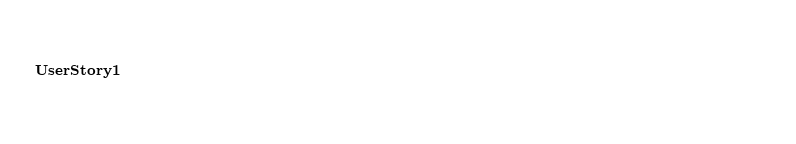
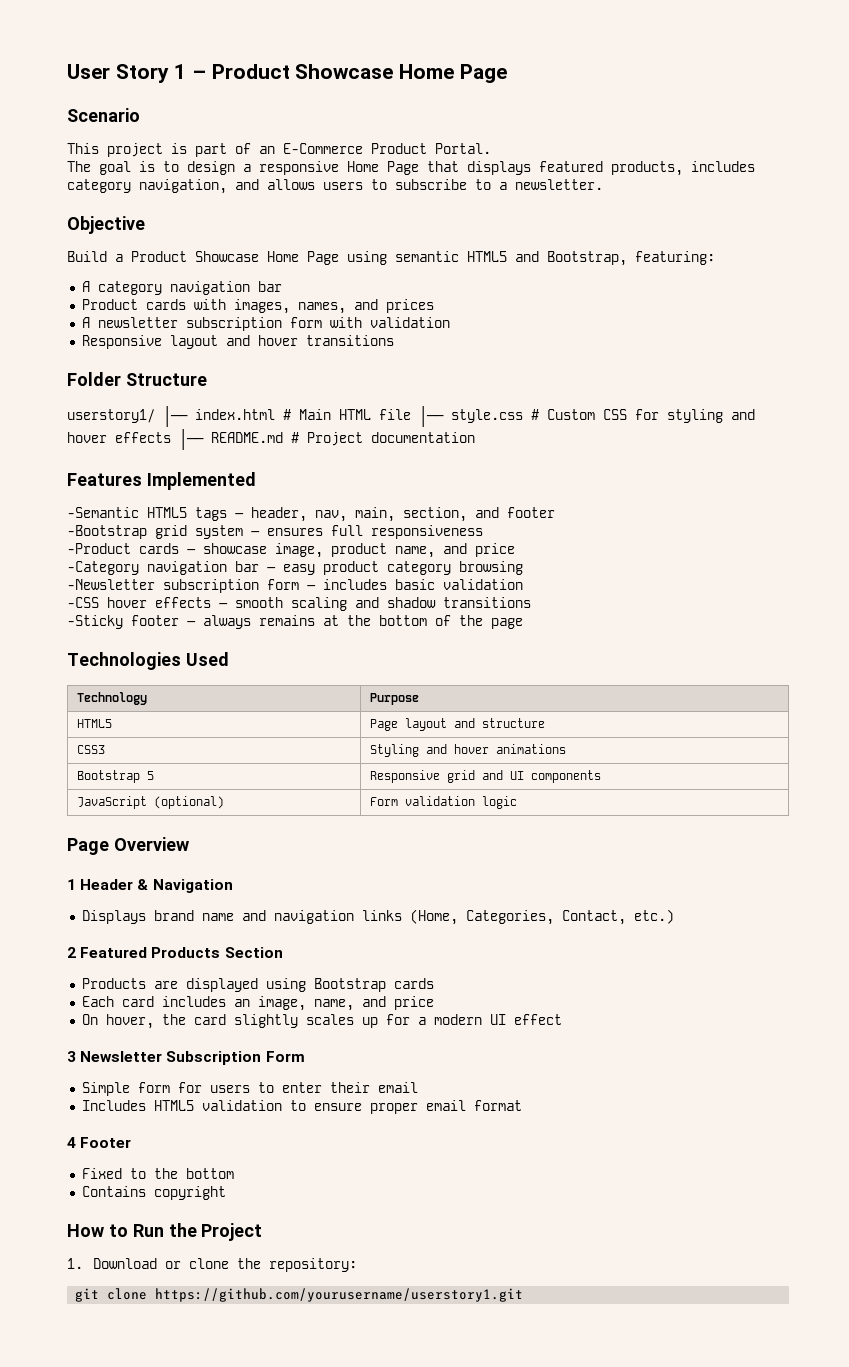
[35,65,121,78] UserStory1 -> [67,64,507,83] [67,108,140,122] [67,143,491,157] [67,161,755,176] [67,179,603,194] [67,216,145,234] [67,251,715,266] [81,281,282,295] [81,299,434,314] [81,317,450,331] [81,335,394,349] [67,372,207,386] [67,406,755,427] [67,429,475,450] [67,472,256,490] [67,507,555,522] [67,525,483,539] [67,543,515,558] [67,561,523,575] [67,579,523,593] [67,597,531,611] [67,615,523,629] [67,652,229,670] [76,692,147,705] [369,693,419,705] [76,719,112,728] [369,718,545,731] [76,745,105,754] [369,744,566,757] [76,770,154,783] [369,770,601,783] [76,796,224,809] [369,796,517,809] [67,837,189,855] [67,879,233,893] [81,909,674,925] [67,947,283,958] [81,978,434,992] [81,996,434,1011] [81,1014,562,1029] [67,1051,305,1065] [81,1082,418,1096] [81,1100,522,1114] [67,1137,132,1148] [81,1168,234,1179] [81,1186,226,1200] [67,1223,263,1241] [67,1258,357,1272] [75,1288,524,1302] User Story 1 – Product Showcase Home Page // Scenario // This project is part of an E-Commerce Product Portal. // The goal is to design a responsive Home Page that displays featured products, includes category navigation, and allows users to subscribe to a newsletter. // Objective // Build a Product Showcase Home Page using semantic HTML5 and Bootstrap, featuring: // A category navigation bar // Product cards with images, names, and prices // A newsletter subscription form with validation // Responsive layout and hover transitions // Folder Structure // userstory1/ │── index.html # Main HTML file │── style.css # Custom CSS for styling and hover effects │── README.md # Project documentation // Features Implemented // -Semantic HTML5 tags – header, nav, main, section, and footer // -Bootstrap grid system – ensures full responsiveness // -Product cards – showcase image, product name, and price // -Category navigation bar – easy product category browsing // -Newsletter subscription form – includes basic validation // -CSS hover effects – smooth scaling and shadow transitions // -Sticky footer – always remains at the bottom of the page // Technologies Used // Technology | Purpose // HTML5 | Page layout and structure // CSS3 | Styling and hover animations // Bootstrap 5 | Responsive grid and UI components // JavaScript (optional) | Form validation logic // Page Overview // 1 Header & Navigation // Displays brand name and navigation links (Home, Categories, Contact, etc.) // 2 Featured Products Section // Products are displayed using Bootstrap cards // Each card includes an image, name, and price // On hover, the card slightly scales up for a modern UI effect // 3 Newsletter Subscription Form // Simple form for users to enter their email // Includes HTML5 validation to ensure proper email format // 4 Footer // Fixed to the bottom // Contains copyright // How to Run the Project // 1. Download or clone the repository: // git clone https://github.com/yourusername/userstory1.git

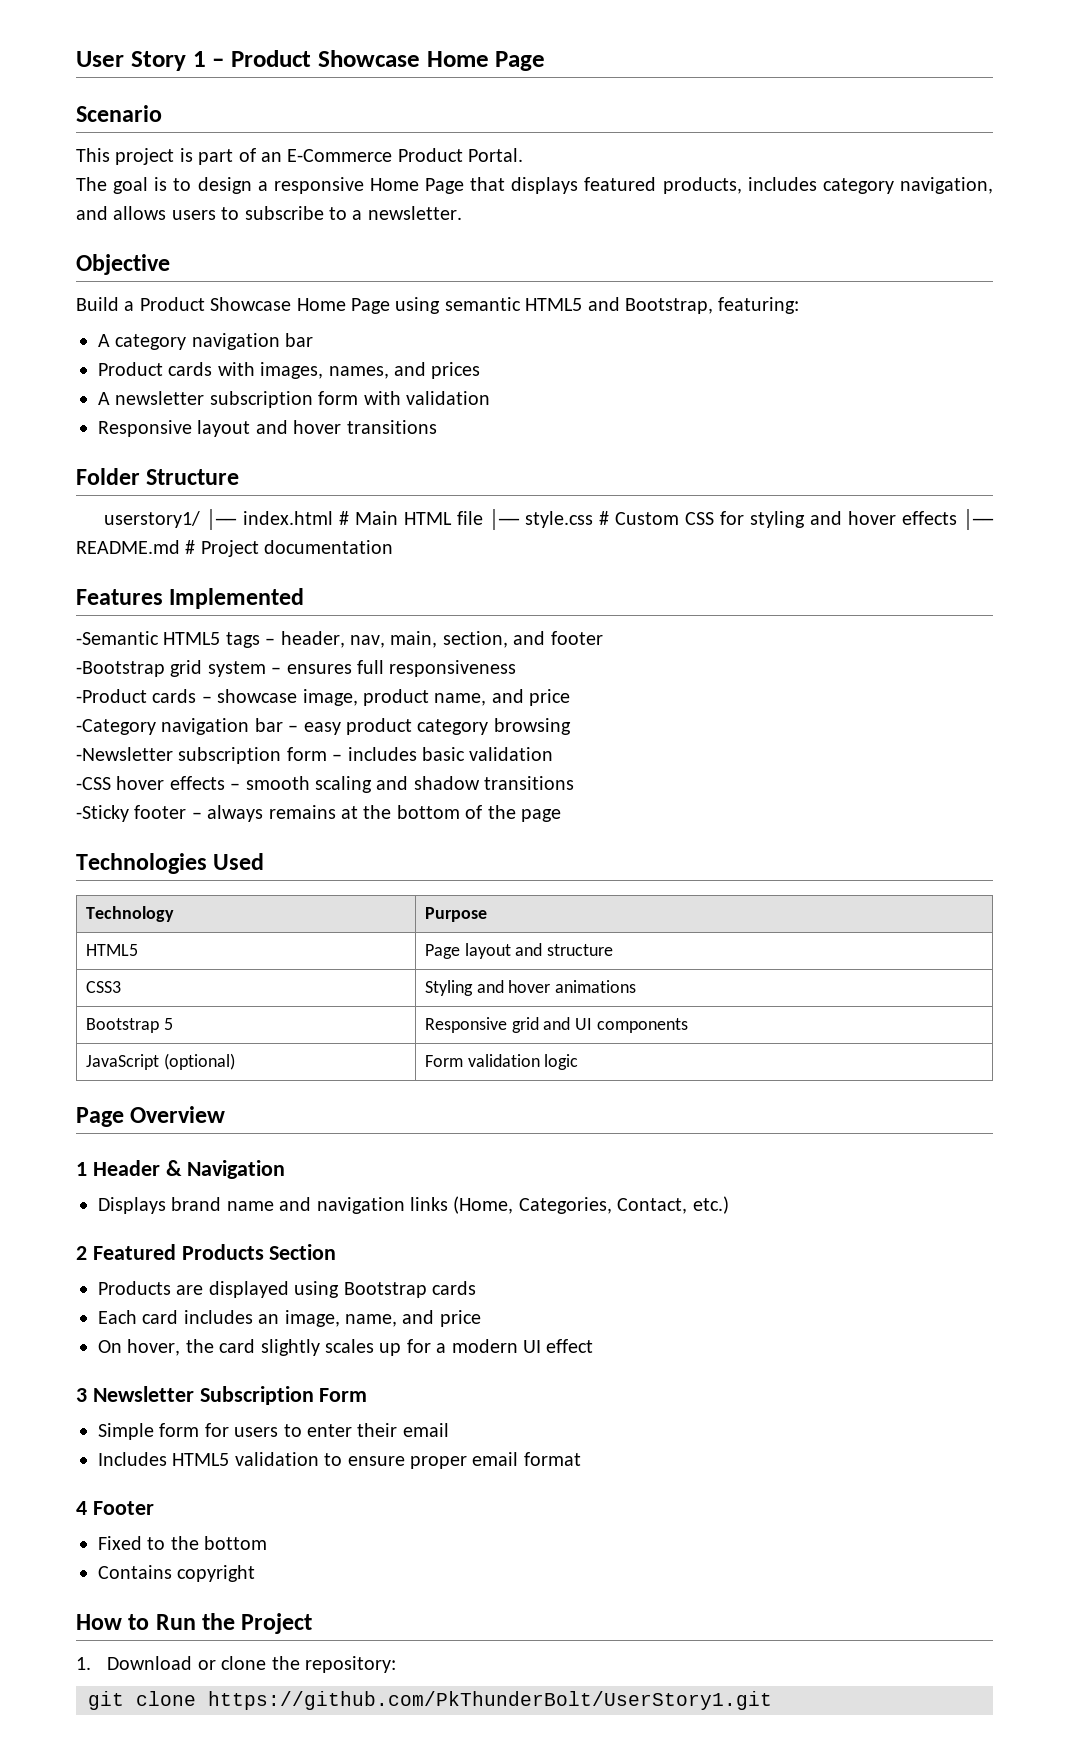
[155,1288,524,1302] https://github.com/yourusername/userstory1.git -> [208,1691,772,1710] https://github.com/PkThunderBolt/UserStory1.git

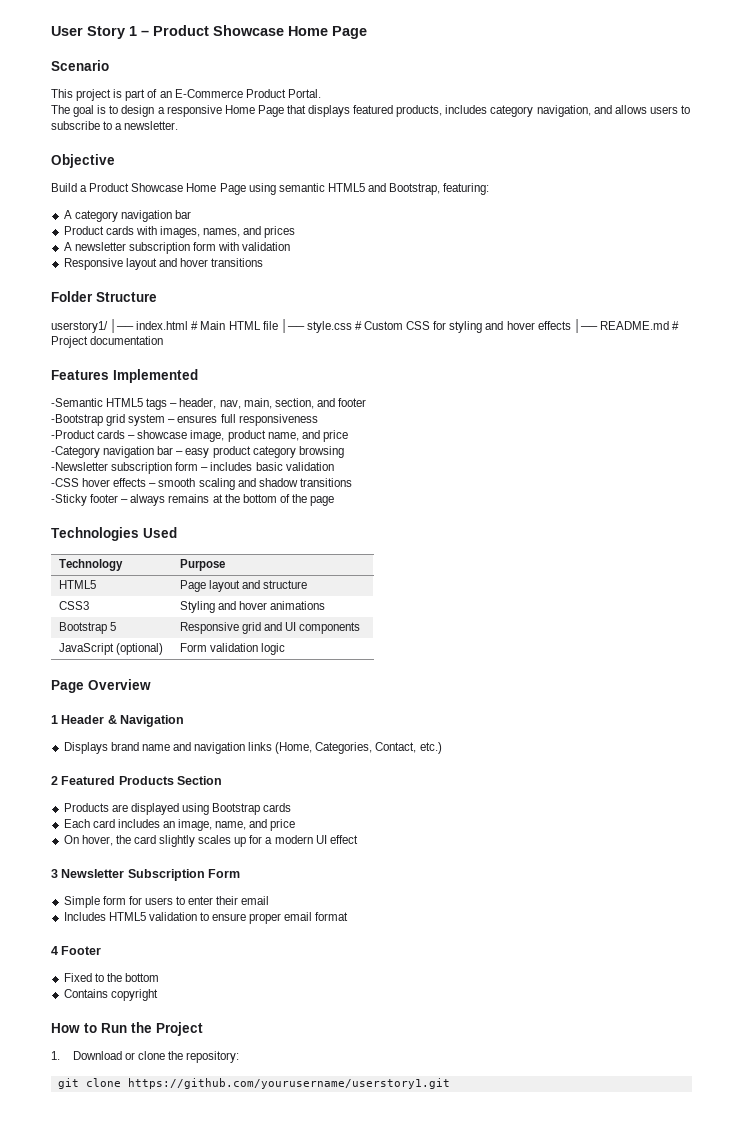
[208,1691,772,1710] https://github.com/PkThunderBolt/UserStory1.git -> [127,1078,450,1089] https://github.com/yourusername/userstory1.git

